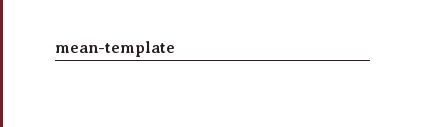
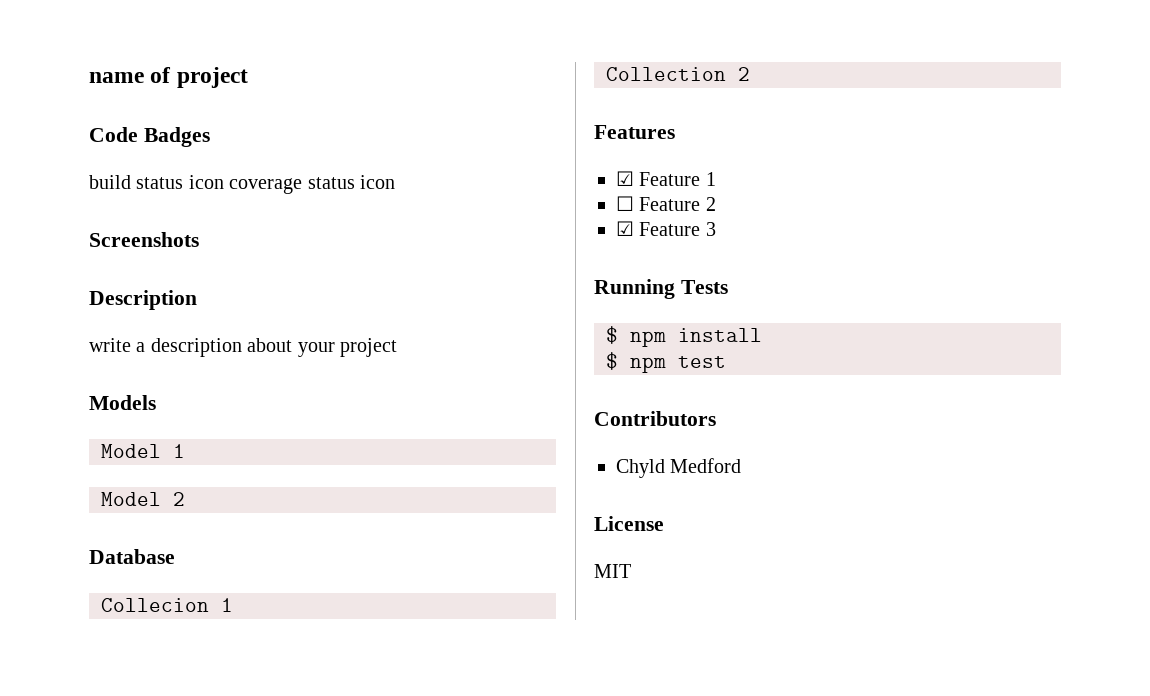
[55,41,175,57] mean-template -> [89,67,248,88] [89,127,210,147] [89,175,395,194] [89,232,199,247] [89,290,197,310] [89,338,397,357] [89,395,156,410] [101,444,185,458] [101,492,185,506] [89,549,175,564] [101,598,233,612] [606,67,750,81] [594,125,675,139] [616,171,716,186] [616,196,716,211] [616,221,716,236] [594,279,728,299] [606,326,762,347] [606,352,726,373] [594,411,716,426] [616,458,742,478] [594,516,664,531] [594,564,631,578] name of project // Code Badges // build status icon coverage status icon // Screenshots // Description // write a description about your project // Models // Model 1 // Model 2 // Database // Collecion 1 // Collection 2 // Features // ☑ Feature 1 // ☐ Feature 2 // ☑ Feature 3 // Running Tests // $ npm install // $ npm test // Contributors // Chyld Medford // License // MIT

